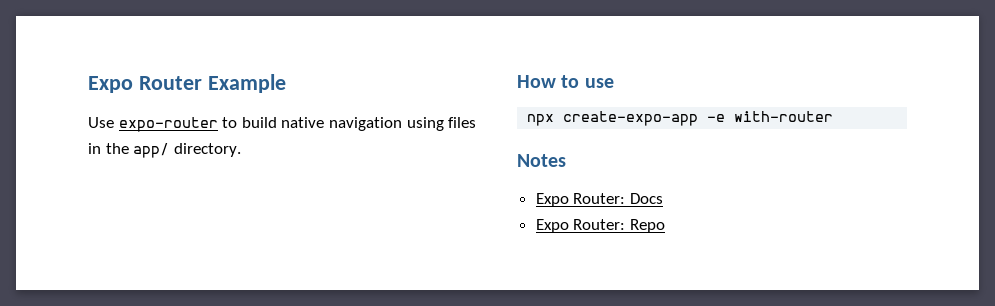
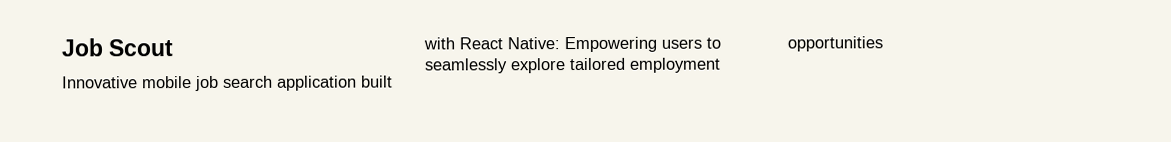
[88,74,286,93] [88,117,477,132] [88,143,241,158] [517,75,614,88] [527,111,834,126] [517,154,566,167] [535,193,663,207] [535,219,665,233] Expo Router Example // Use expo-router to build native navigation using files in the app/ directory. // How to use // npx create-expo-app -e with-router // Notes // Expo Router: Docs // Expo Router: Repo -> [61,38,174,57] [62,75,393,92] [423,36,721,53] [424,57,721,74] [787,36,883,52] Job Scout // Innovative mobile job search application built with React Native: Empowering users to seamlessly explore tailored employment opportunities

